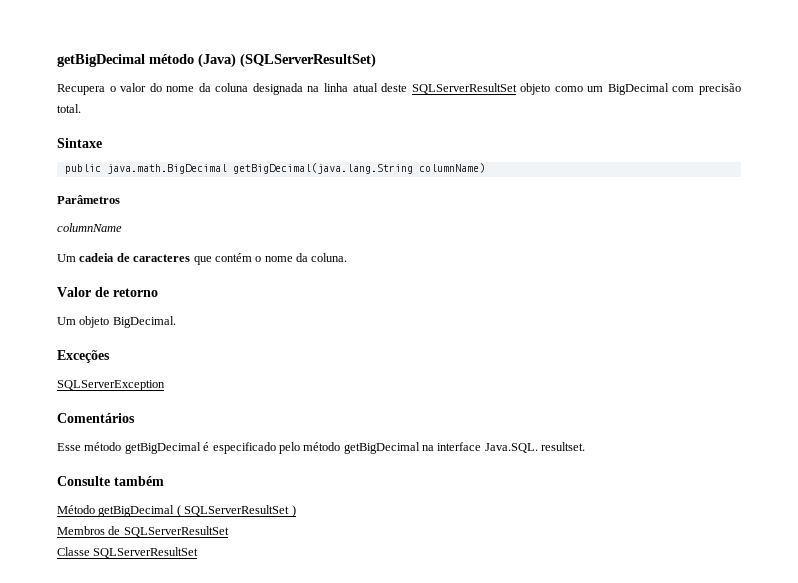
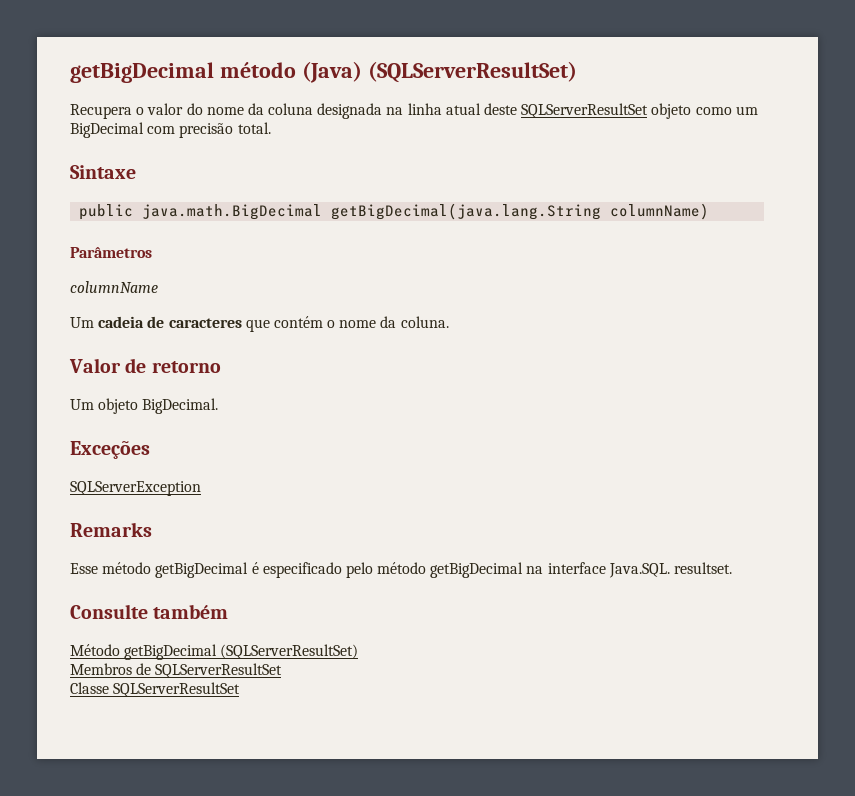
[57,413,135,423] Comentários -> [70,522,152,537] Remarks
[176,505,296,517] ( SQLServerResultSet ) -> [220,644,359,659] (SQLServerResultSet)

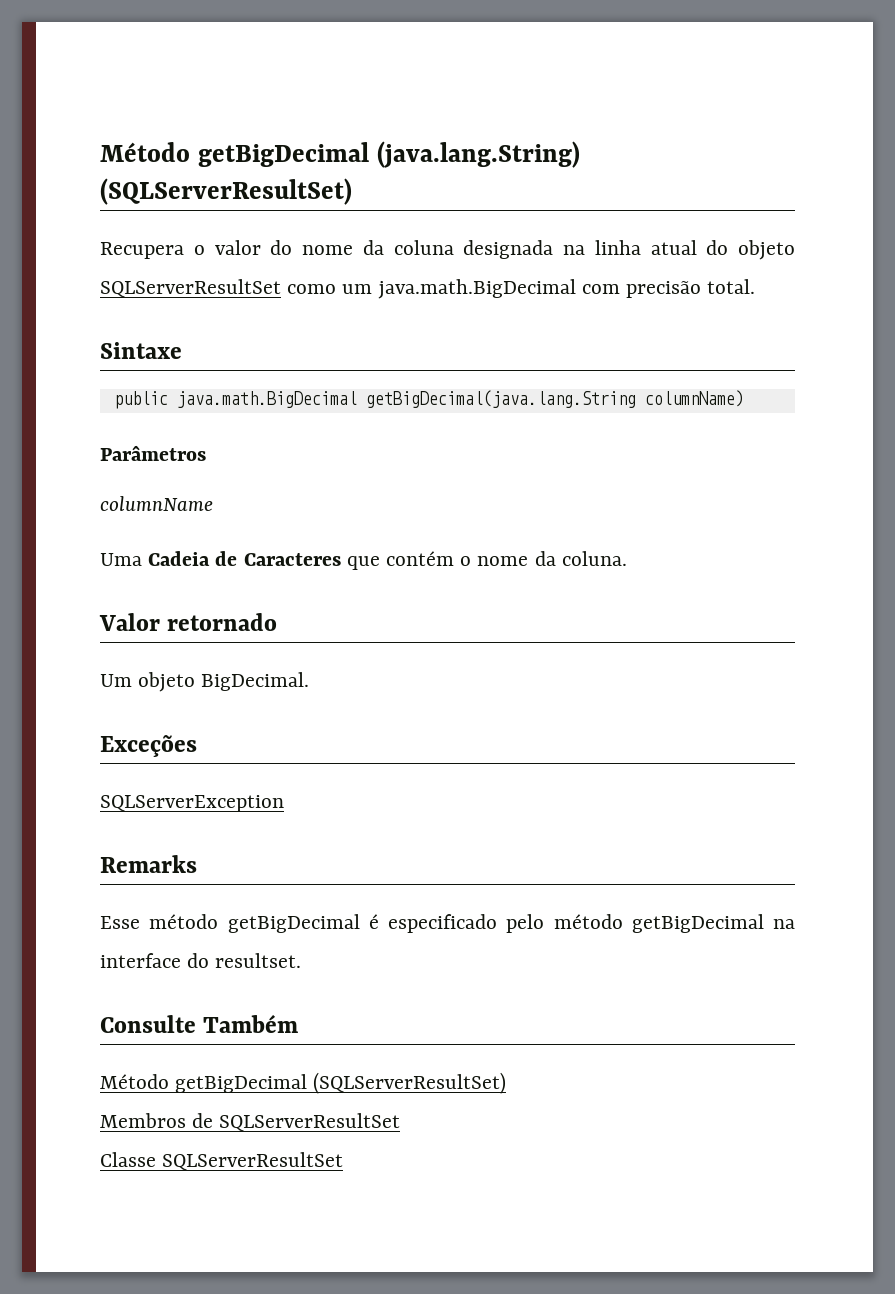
[70,61,362,83] getBigDecimal método (Java) -> [100,141,580,168] Método getBigDecimal (java.lang.String)
[484,103,692,119] deste SQLServerResultSet objeto -> [706,240,795,260] [100,279,281,297] do objeto SQLServerResultSet
[70,122,144,138] BigDecimal -> [377,279,576,299] java.math.BigDecimal
[70,316,242,328] Um cadeia de caracteres -> [100,551,341,566] Uma Cadeia de Caracteres
[125,358,221,373] de retorno -> [167,613,278,631] retornado
[608,563,670,578] Java.SQL. -> [187,953,210,968] do
[153,604,229,619] também -> [203,1014,299,1033] Também

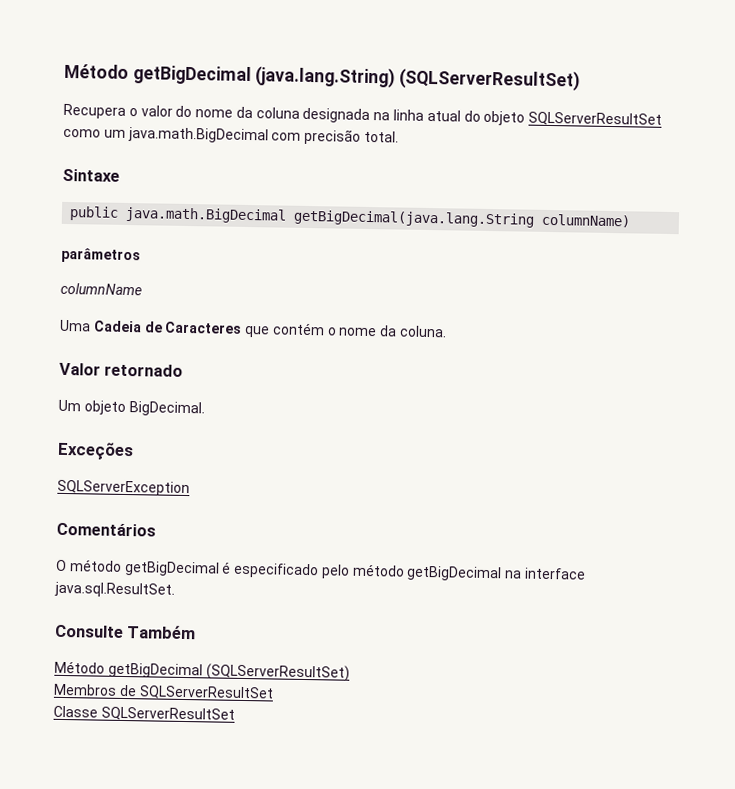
[100,445,206,461] Parâmetros -> [61,247,141,264] parâmetros
[100,855,197,873] [100,916,140,929] Remarks // Esse -> [56,522,156,537] [56,559,67,572] Comentários // O
[187,953,302,968] do resultset. -> [54,581,175,598] java.sql.ResultSet.

